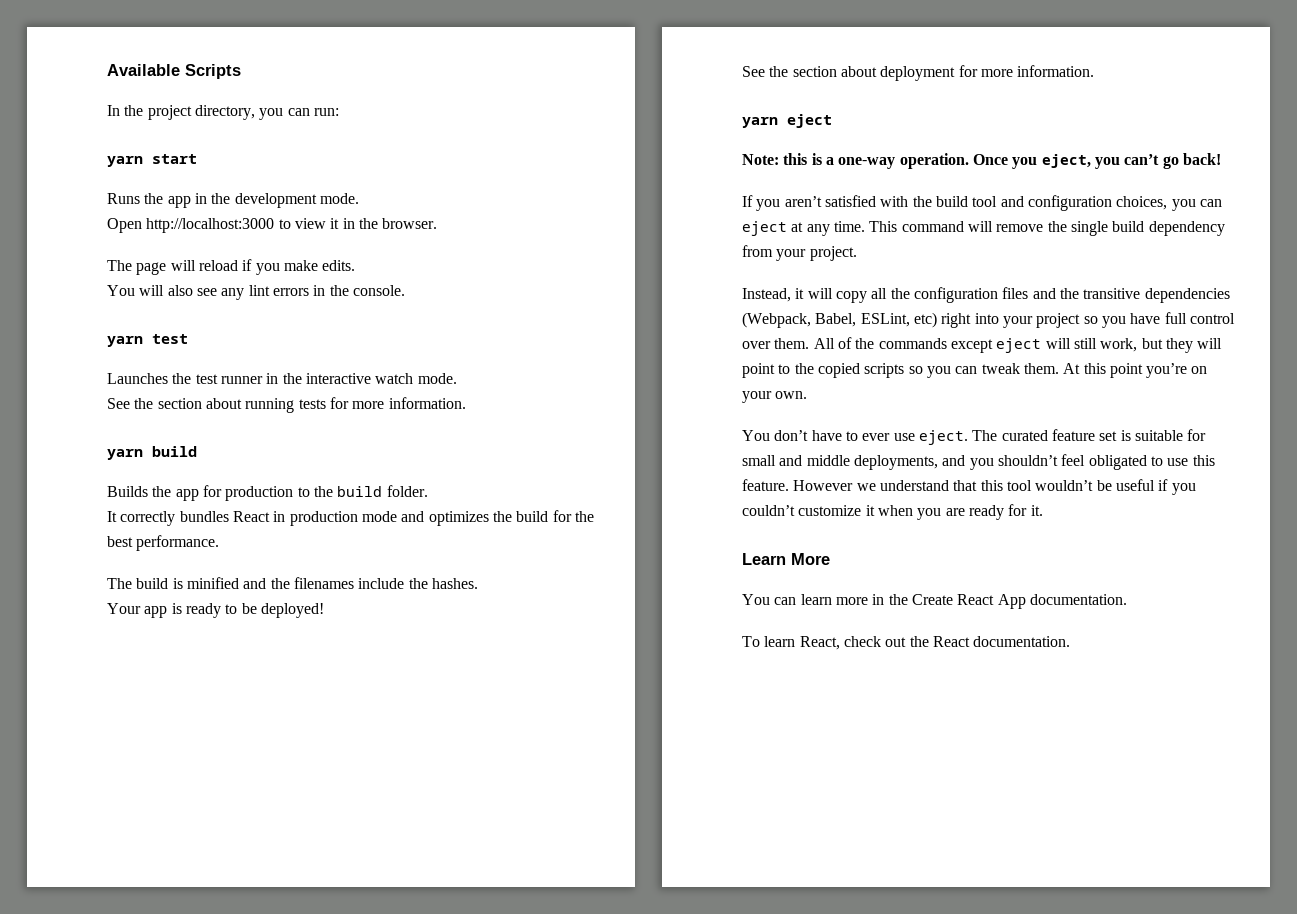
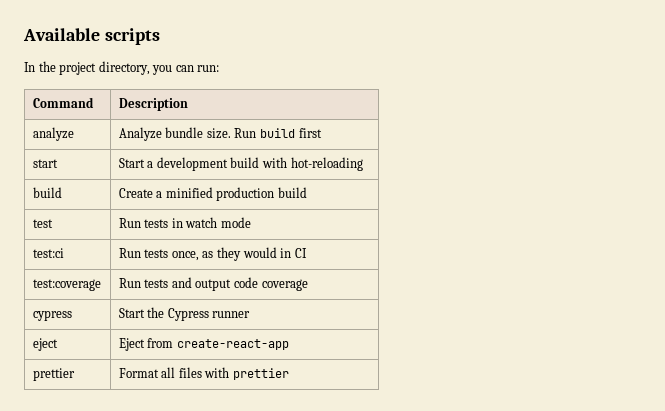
[185,64,241,79] Scripts -> [104,28,160,45] scripts
[107,154,197,167] [107,193,359,208] [107,218,438,233] [107,259,356,275] [107,285,405,300] [107,334,188,347] [107,373,457,384] [107,397,466,413] [107,446,197,460] [107,485,428,501] [107,510,594,526] [107,535,220,551] [107,577,478,589] [107,603,324,618] [742,65,1095,81] [742,114,832,128] [742,153,1221,169] [742,195,1222,211] [742,221,1225,236] [742,245,857,261] [742,287,1230,303] [742,312,1235,328] [742,337,1223,353] [742,363,1208,378] [742,391,808,403] [742,429,1207,445] [742,454,1215,470] [742,479,1196,495] [742,504,1043,520] [742,553,830,565] [742,594,1127,609] [742,636,1071,650] // yarn start // Runs the app in the development mode. // Open http://localhost:3000 to view it in the browser. // The page will reload if you make edits. // You will also see any lint errors in the console. // yarn test // Launches the test runner in the interactive watch mode. // See the section about running tests for more information. // yarn build // Builds the app for production to the build folder. // It correctly bundles React in production mode and optimizes the build for the best performance. // The build is minified and the filenames include the hashes. // Your app is ready to be deployed! // See the section about deployment for more information. // yarn eject // Note: this is a one-way operation. Once you eject, you can’t go back! // If you aren’t satisfied with the build tool and configuration choices, you can eject at any time. This command will remove the single build dependency from your project. // Instead, it will copy all the configuration files and the transitive dependencies (Webpack, Babel, ESLint, etc) right into your project so you have full control over them. All of the commands except eject will still work, but they will point to the copied scripts so you can tweak them. At this point you’re on your own. // You don’t have to ever use eject. The curated feature set is suitable for small and middle deployments, and you shouldn’t feel obligated to use this feature. However we understand that this tool wouldn’t be useful if you couldn’t customize it when you are ready for it. // Learn More // You can learn more in the Create React App documentation. // To learn React, check out the React documentation. -> [32,97,94,108] [118,98,188,111] [32,127,74,141] [118,127,322,141] [32,159,58,168] [118,157,363,171] [32,187,62,198] [118,187,307,201] [32,219,53,228] [118,217,251,228] [32,248,64,258] [118,247,307,261] [32,279,101,291] [118,277,308,291] [32,310,72,321] [118,307,251,321] [32,338,58,351] [118,338,289,351] [32,368,75,381] [118,367,289,380] // Command | Description // analyze | Analyze bundle size. Run build first // start | Start a development build with hot-reloading // build | Create a minified production build // test | Run tests in watch mode // test:ci | Run tests once, as they would in CI // test:coverage | Run tests and output code coverage // cypress | Start the Cypress runner // eject | Eject from create-react-app // prettier | Format all files with prettier

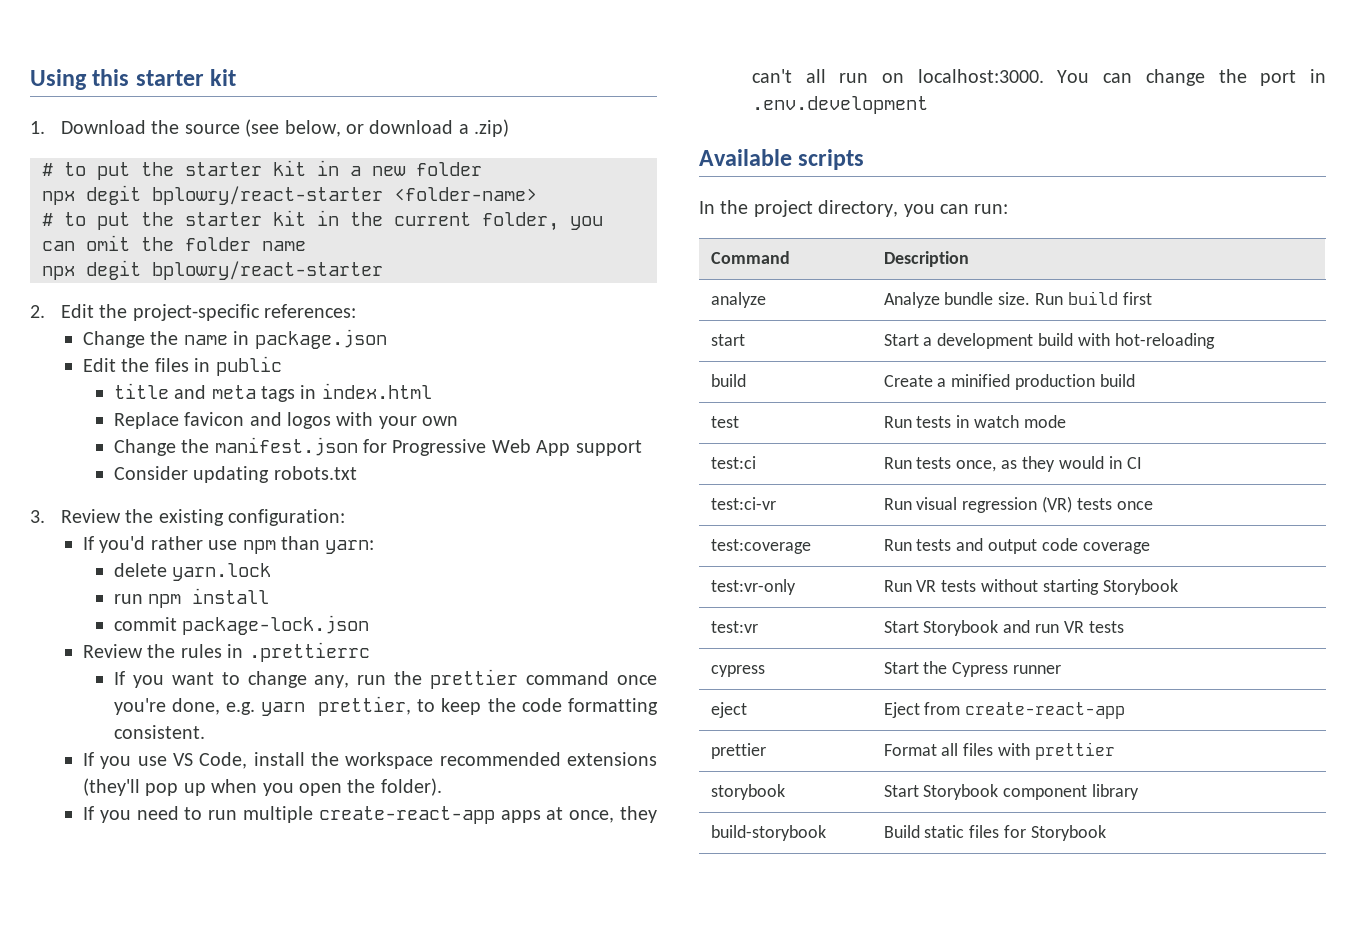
(23, 34) none -> [30,69,237,90] [30,119,510,137] [42,160,482,180] [42,185,537,205] [42,210,603,231] [42,235,306,251] [42,260,383,280] [30,304,357,321] [82,329,387,349] [82,356,282,376] [113,383,432,402] [113,412,459,429] [113,437,642,456] [113,466,357,483] [30,509,346,526] [82,536,375,554] [113,563,272,581] [113,588,270,608] [113,615,370,635] [82,642,370,662] [113,669,657,689] [113,696,658,716] [113,725,205,739] [82,752,657,769] [82,778,442,796] [82,806,657,824] [751,69,1326,86] [751,96,928,114] Using this starter kit // 1. Download the source (see below, or download a .zip) // # to put the starter kit in a new folder // npx degit bplowry/react-starter <folder-name> // # to put the starter kit in the current folder, you can omit the folder name // npx degit bplowry/react-starter // 2. Edit the project-specific references: // Change the name in package.json // Edit the files in public // title and meta tags in index.html // Replace favicon and logos with your own // Change the manifest.json for Progressive Web App support // Consider updating robots.txt // 3. Review the existing configuration: // If you'd rather use npm than yarn: // delete yarn.lock // run npm install // commit package-lock.json // Review the rules in .prettierrc // If you want to change any, run the prettier command once you're done, e.g. yarn prettier, to keep the code formatting consistent. // If you use VS Code, install the workspace recommended extensions (they'll pop up when you open the folder). // If you need to run multiple create-react-app apps at once, they can't all run on localhost:3000. You can change the port in .env.development //
(307, 253) none -> [710,497,776,510] [883,496,1153,513] // test:ci-vr | Run visual regression (VR) tests once
(308, 285) none -> [710,579,796,595] [883,579,1178,595] [710,621,758,633] [883,620,1124,636] // test:vr-only | Run VR tests without starting Storybook // test:vr | Start Storybook and run VR tests
(289, 374) none -> [710,784,785,800] [883,784,1140,800] [710,825,826,841] [883,825,1107,841] // storybook | Start Storybook component library // build-storybook | Build static files for Storybook

